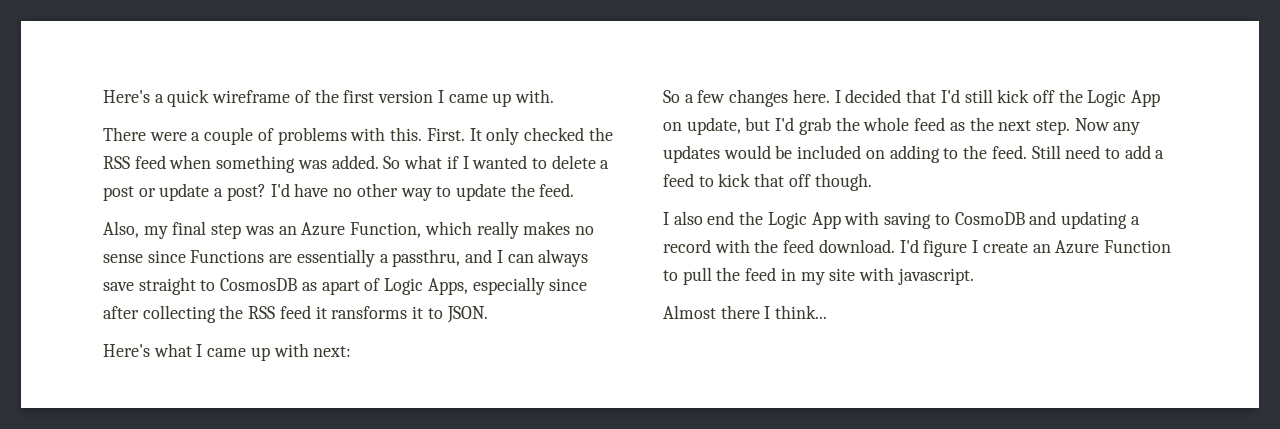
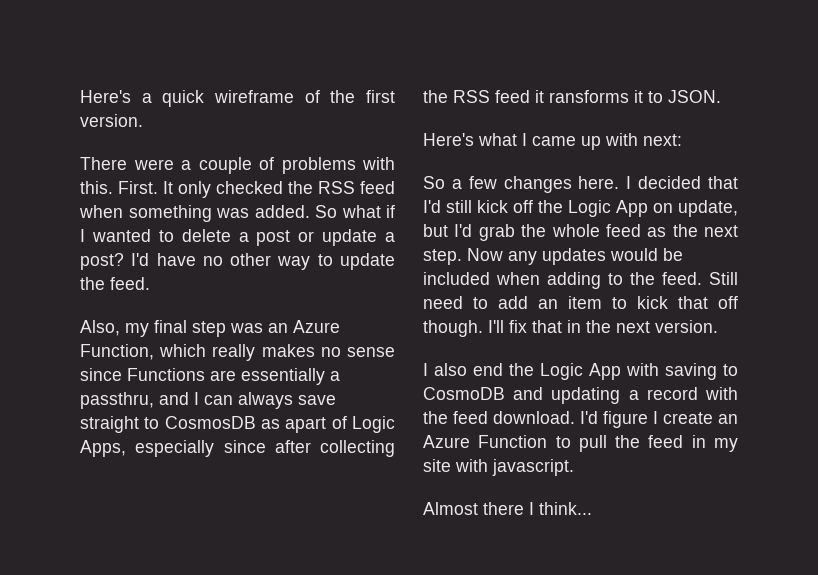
[378,89,554,107] version I came up with. -> [80,114,143,127] version.
[865,150,885,159] on -> [496,272,540,285] when
[1155,150,1165,159] [663,173,694,187] a feed -> [538,296,602,309] an item
(872, 182) none -> [488,320,718,333] I'll fix that in the next version.

